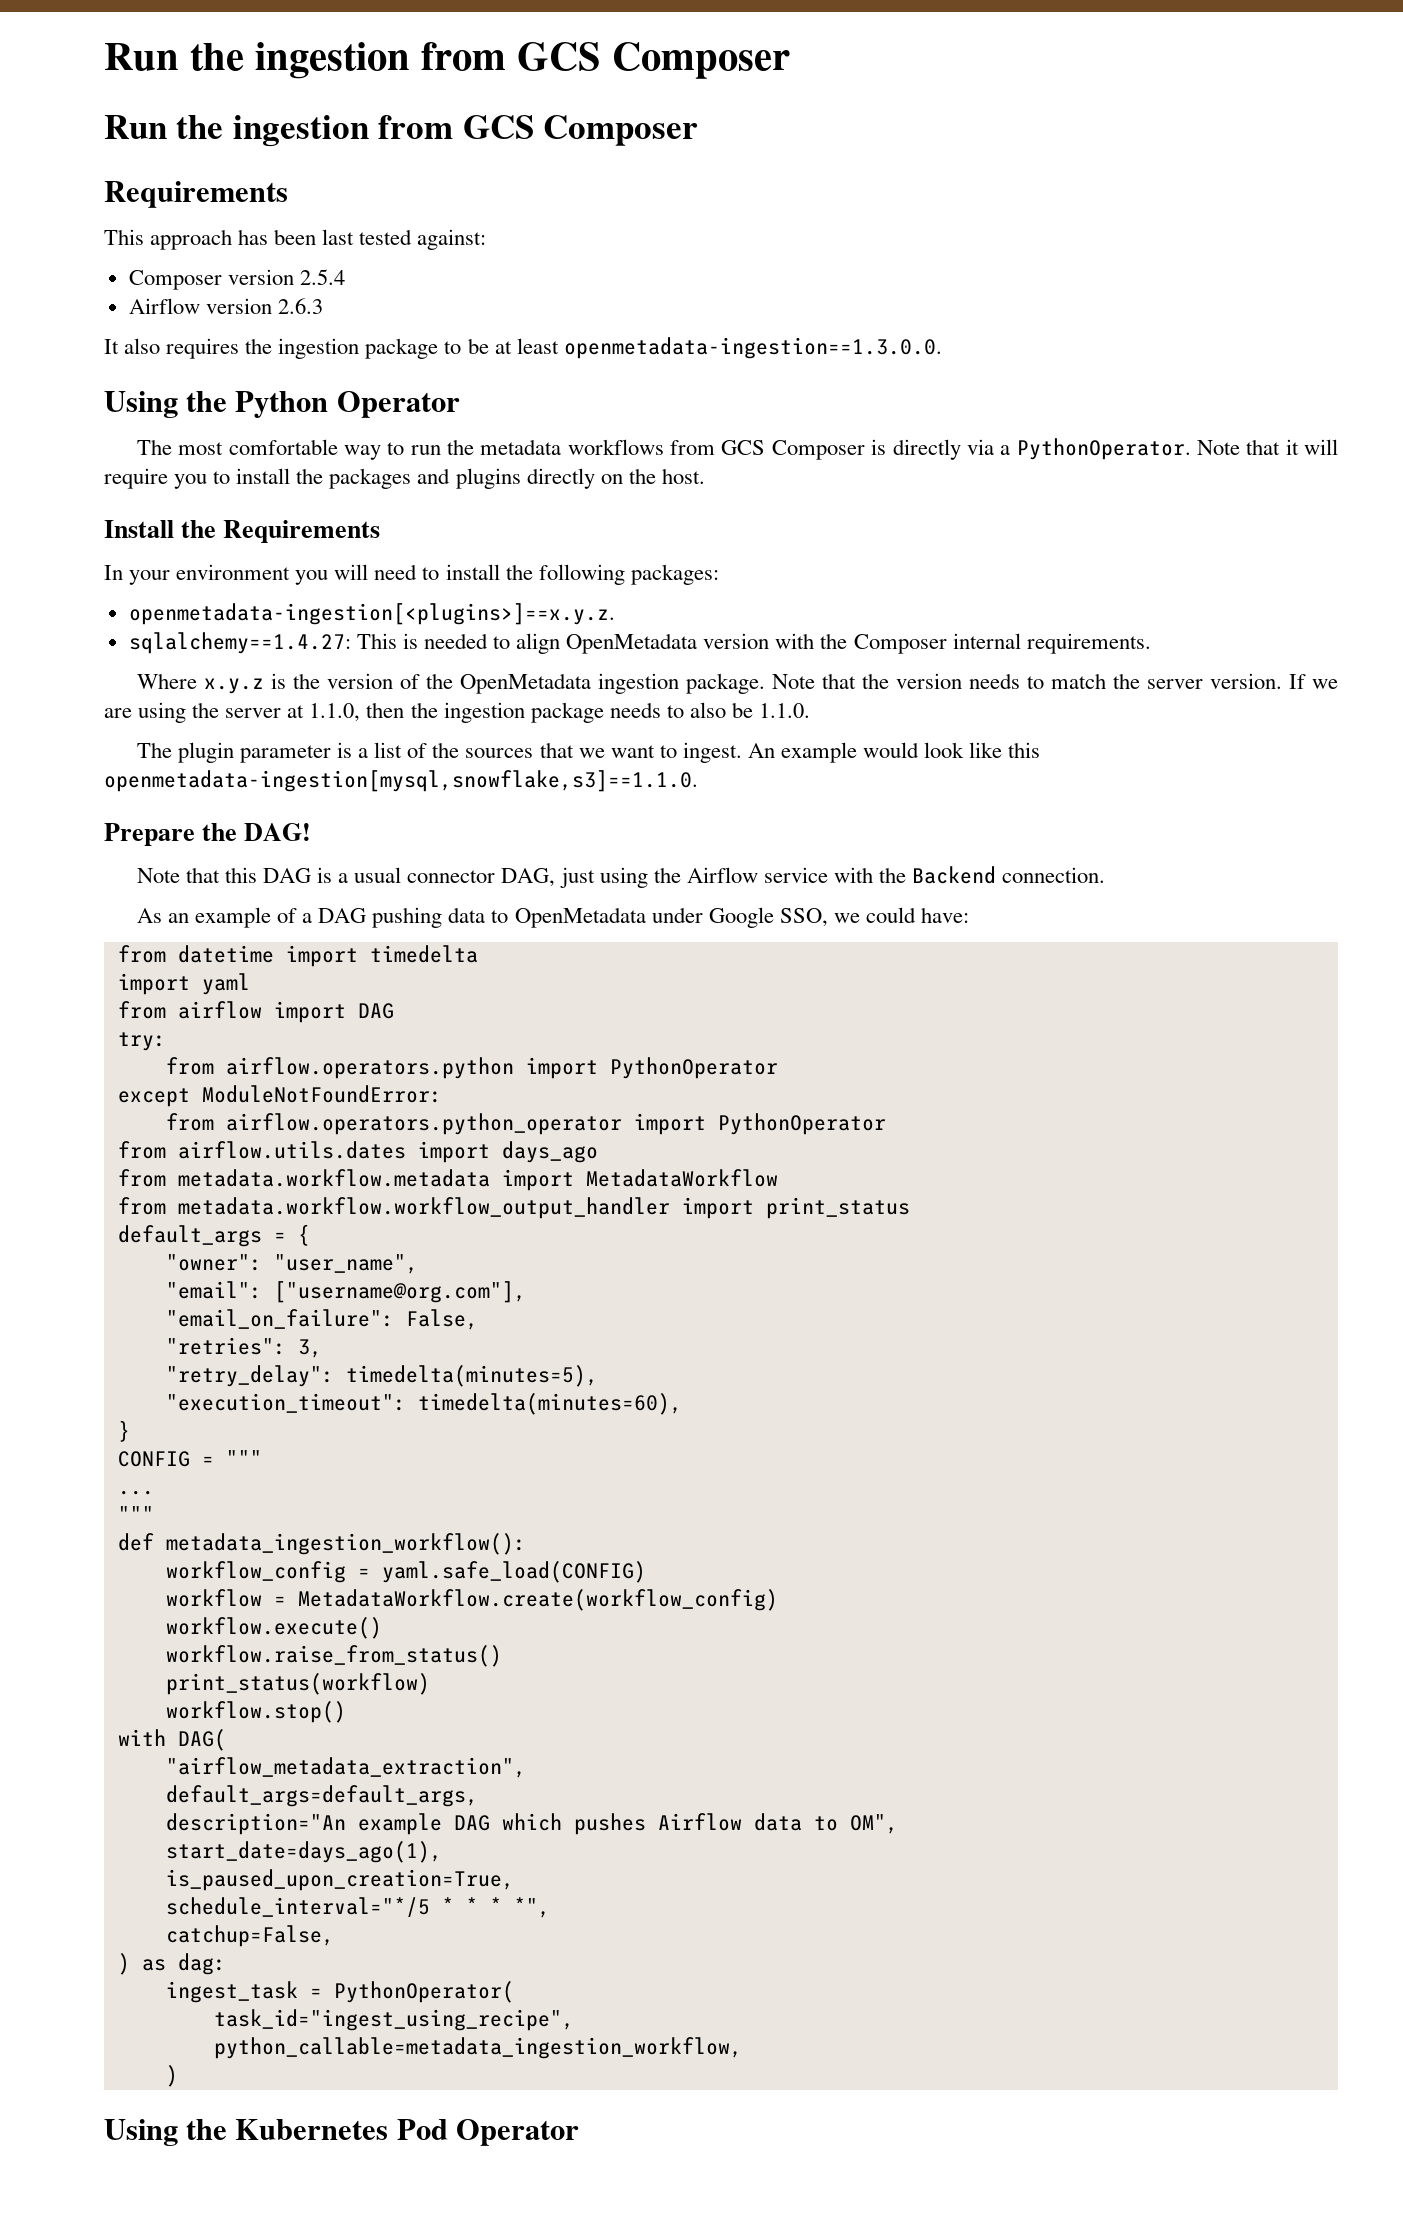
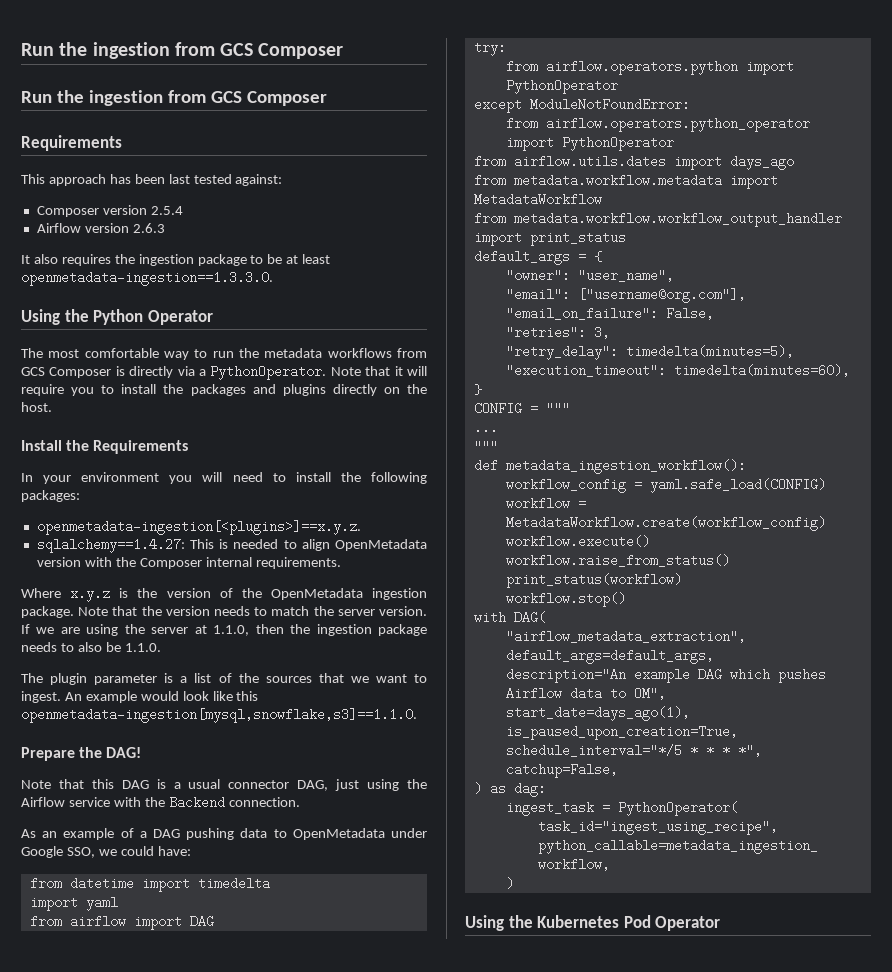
[563,337,942,359] openmetadata-ingestion==1.3.0.0. -> [21,271,273,286] openmetadata-ingestion==1.3.3.0.

